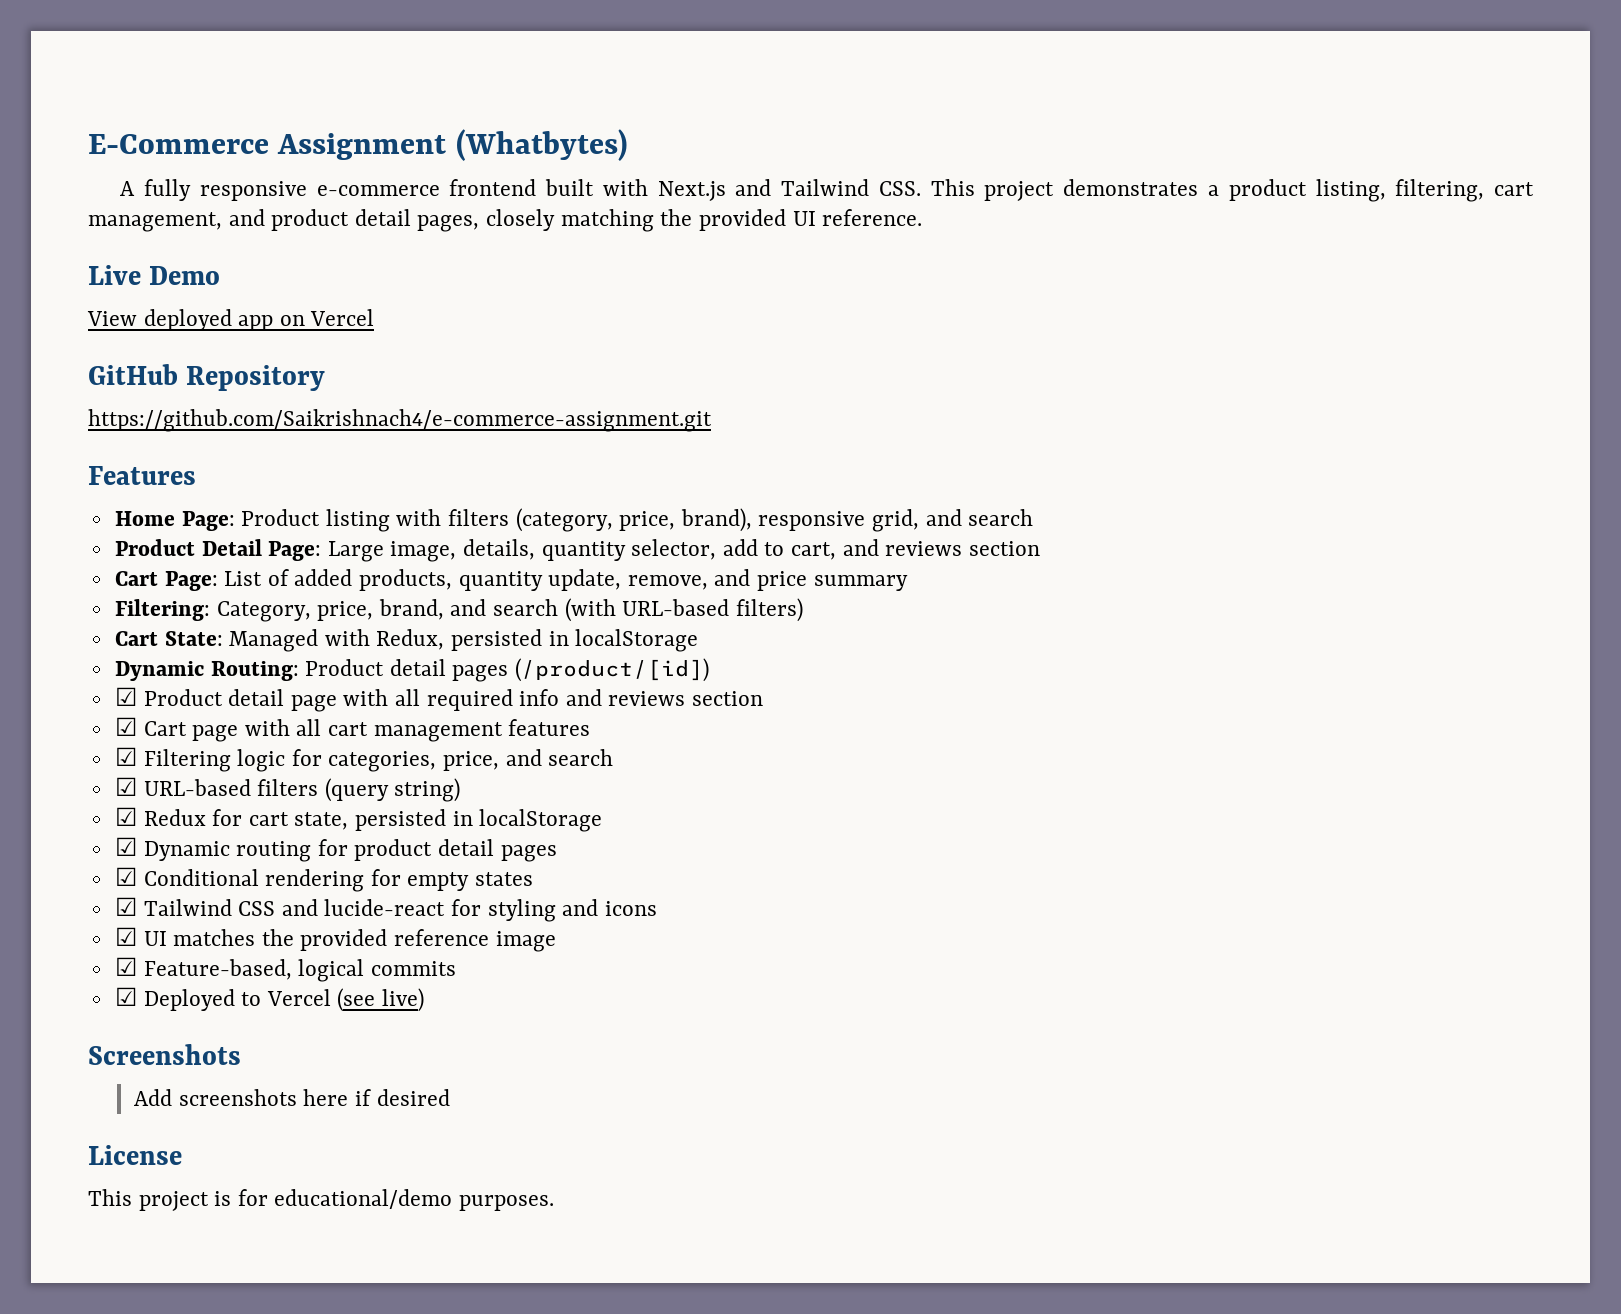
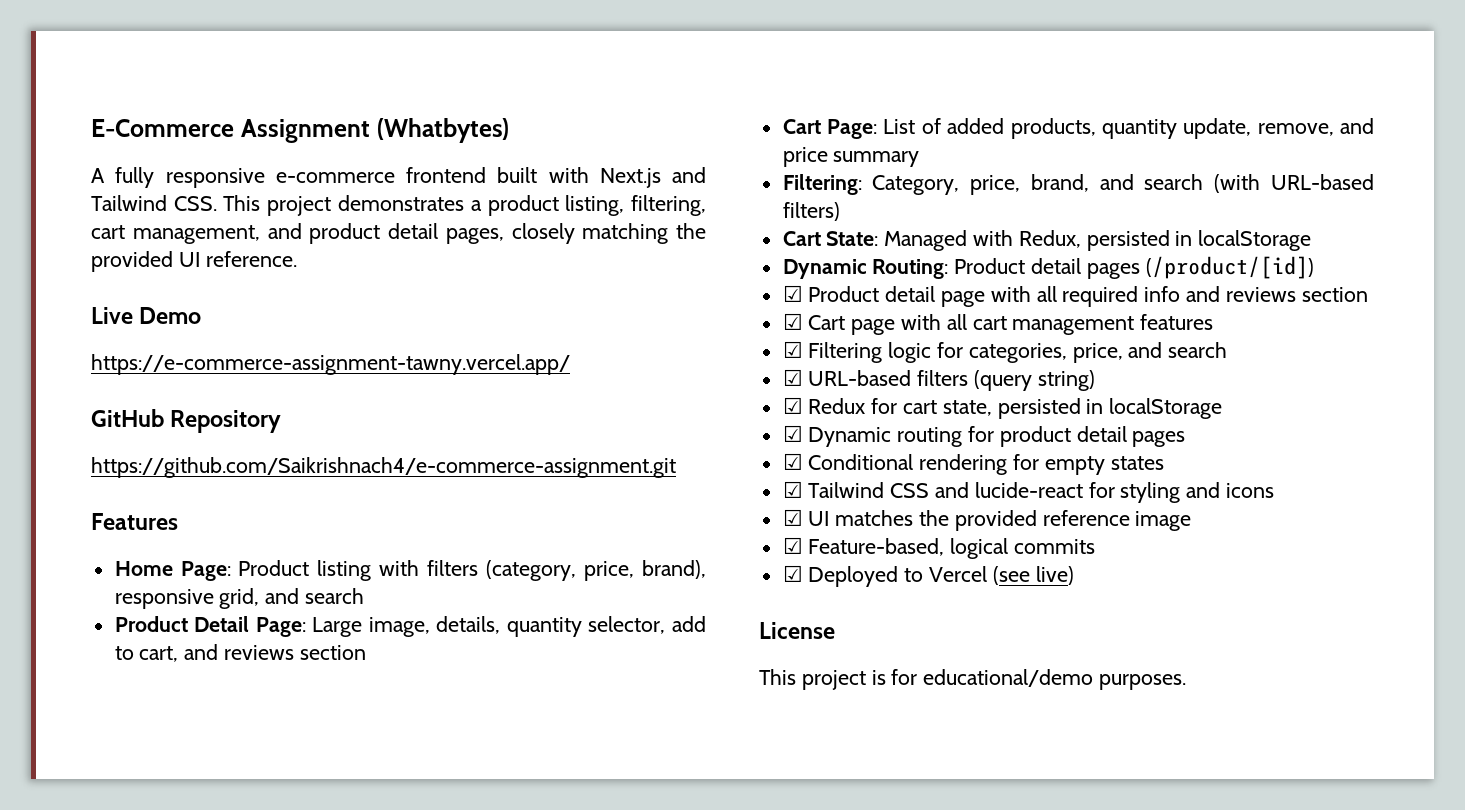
[87,309,375,331] View deployed app on Vercel -> [91,354,570,375] https://e-commerce-assignment-tawny.vercel.app/
[88,1044,241,1065] [134,1089,450,1106] // Screenshots // Add screenshots here if desired -> (1074, 575) none

